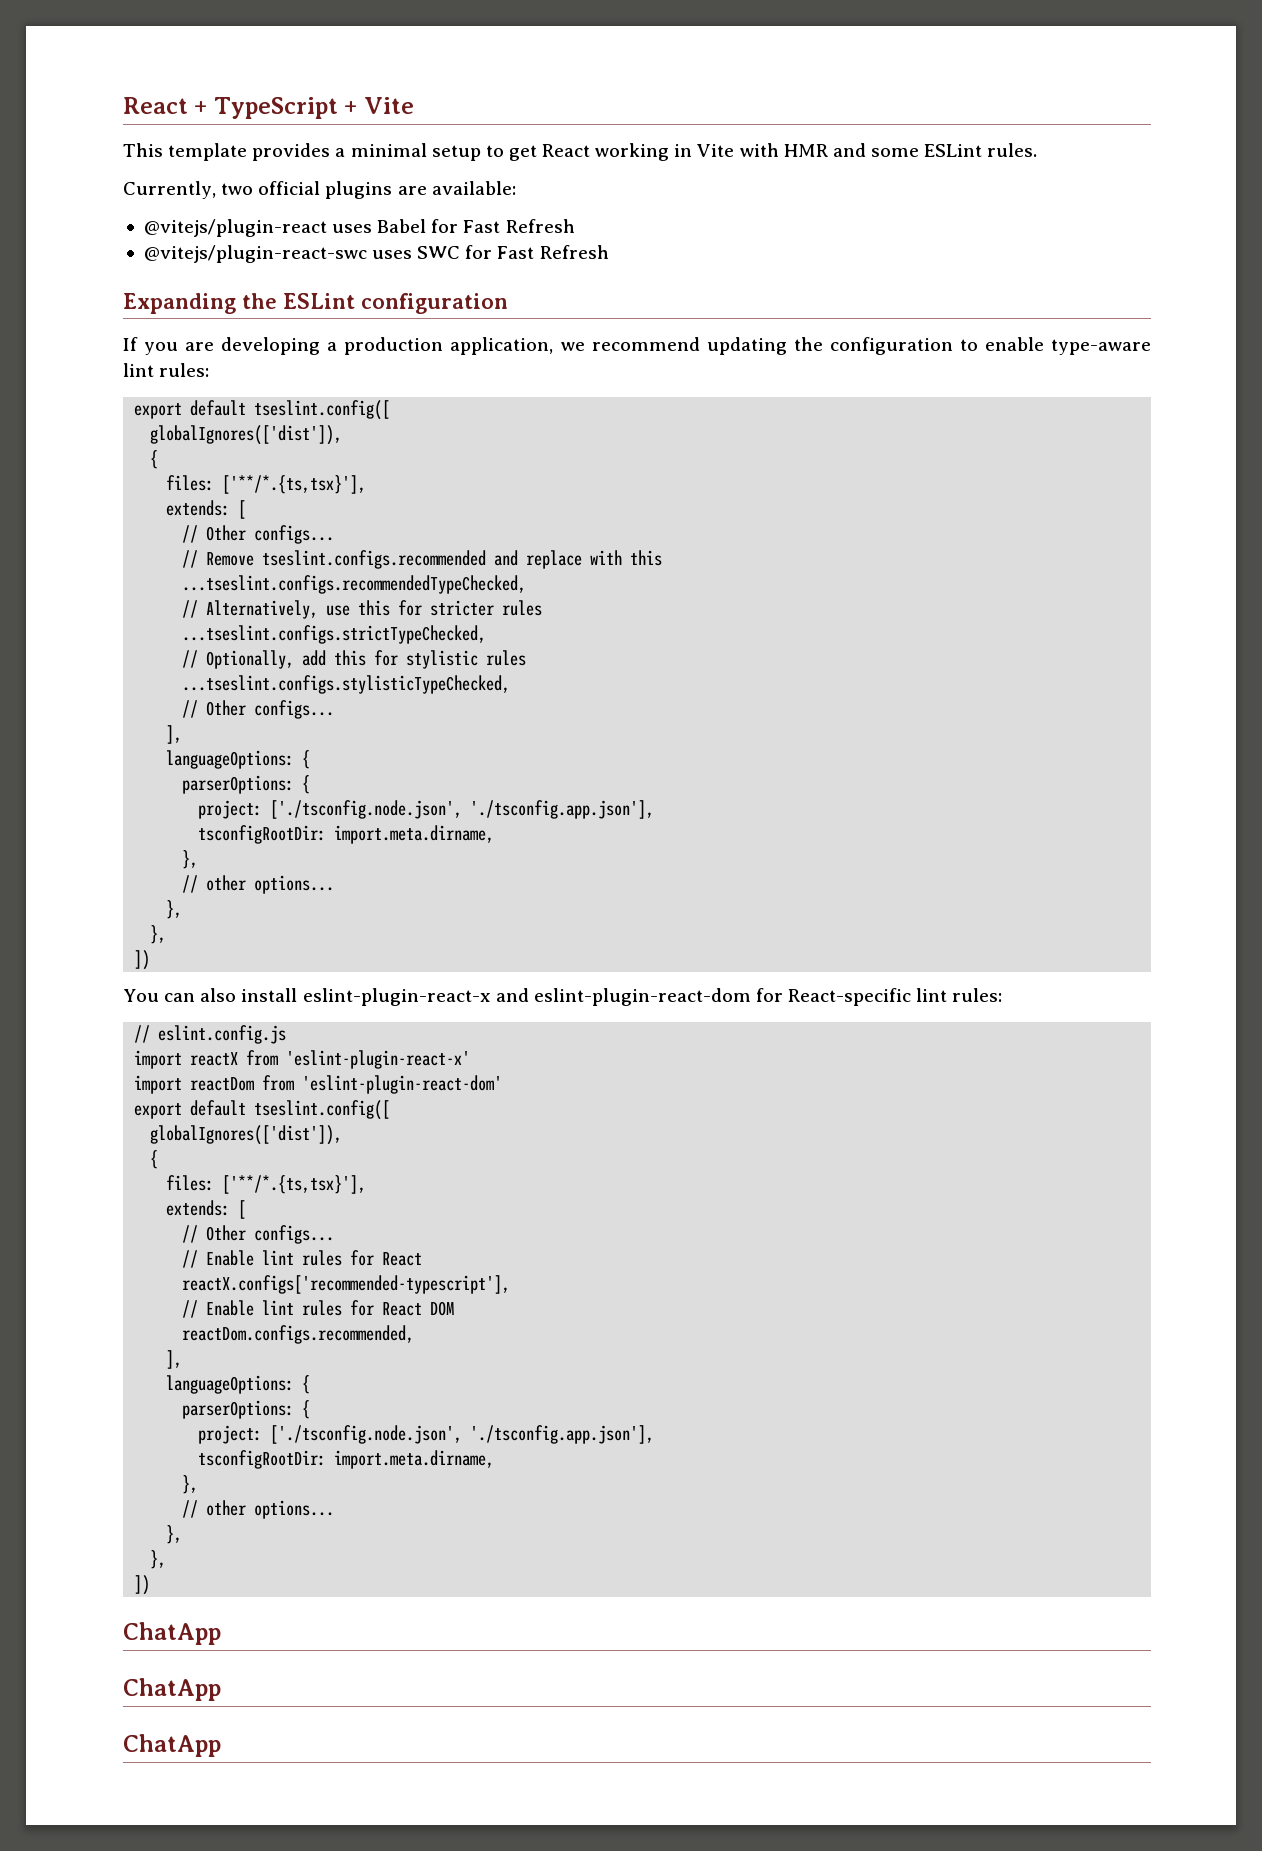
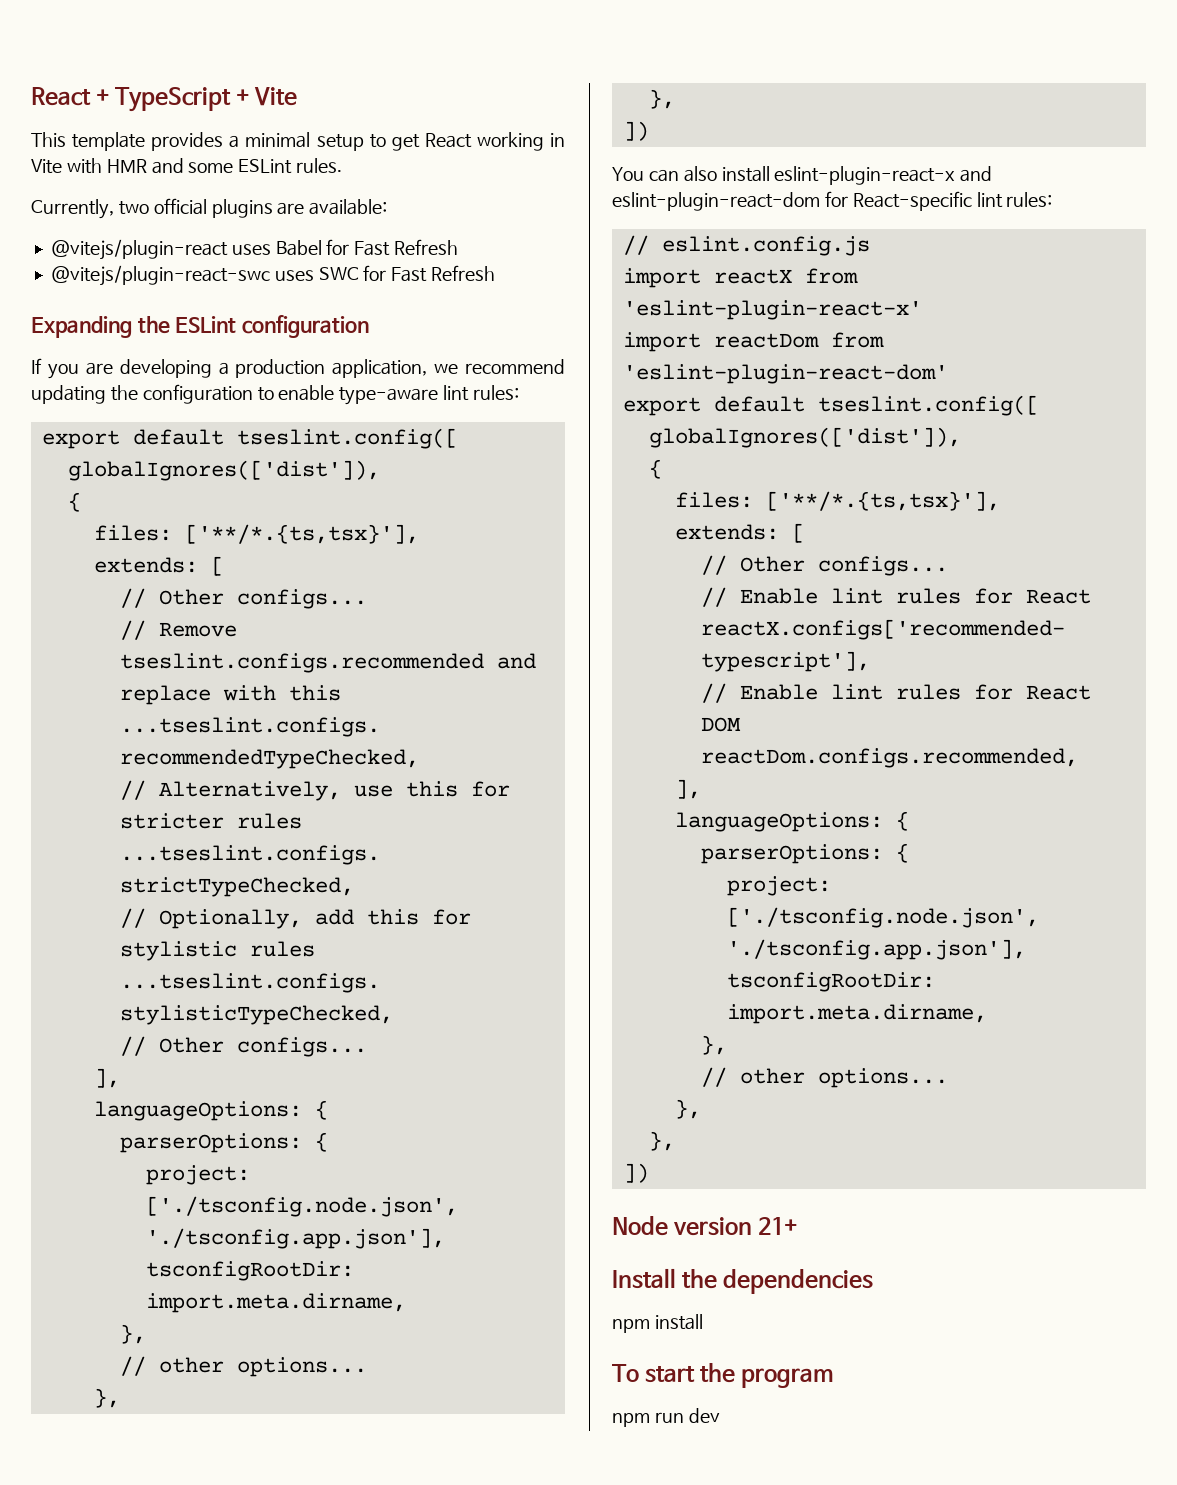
[123,1622,221,1645] [123,1678,221,1701] [123,1734,221,1757] ChatApp // ChatApp // ChatApp -> [612,1216,798,1236] [612,1268,874,1294] [612,1314,703,1333] [612,1363,835,1388] [612,1408,720,1427] Node version 21+ // Install the dependencies // npm install // To start the program // npm run dev

